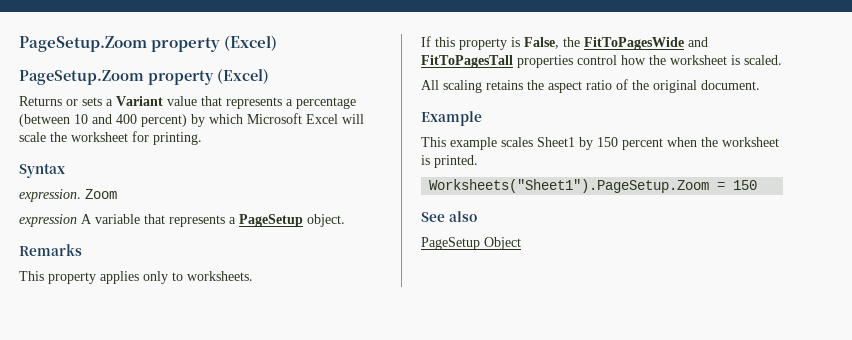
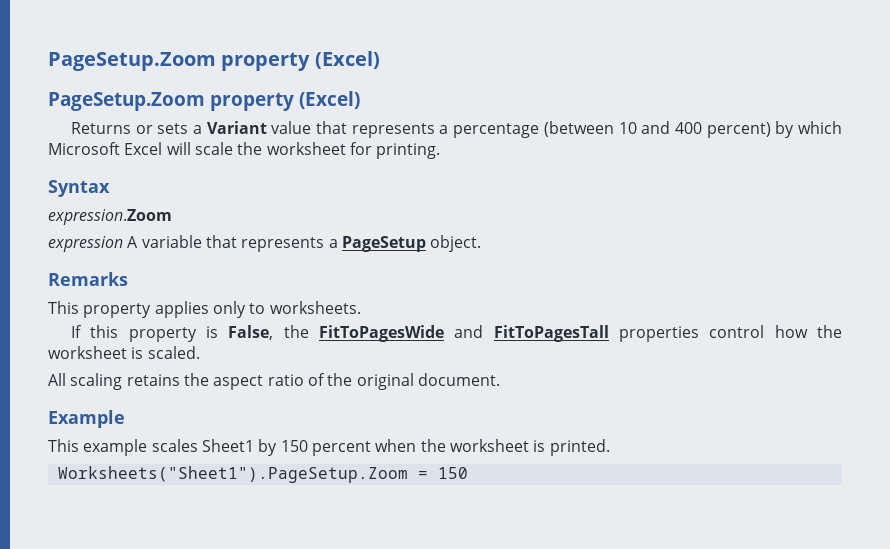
[19,189,117,202] expression. Zoom -> [48,209,172,225] expression.Zoom
[421,211,477,222] [421,237,521,250] // See also // PageSetup Object -> (468, 473) none

